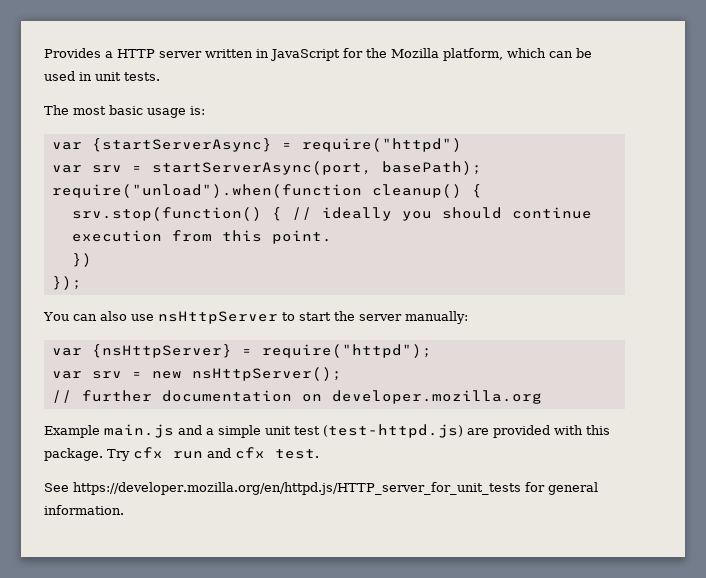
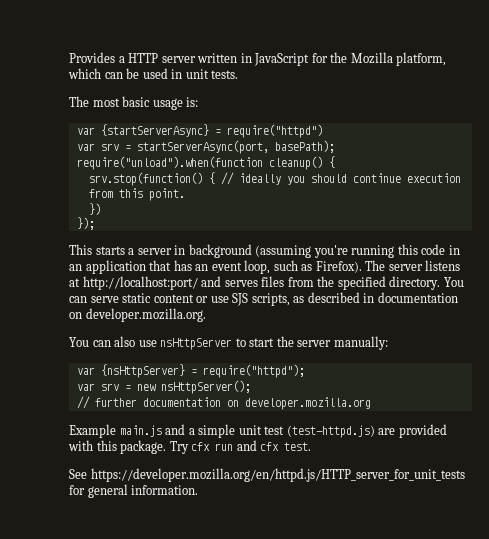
(82, 283) none -> [69,244,460,258] [69,260,461,274] [69,276,464,290] [69,292,458,306] [69,308,206,322] // This starts a server in background (assuming you're running this code in an application that has an event loop, such as Firefox). The server listens at http://localhost:port/ and serves files from the specified directory. You can serve static content or use SJS scripts, as described in documentation on developer.mozilla.org.

